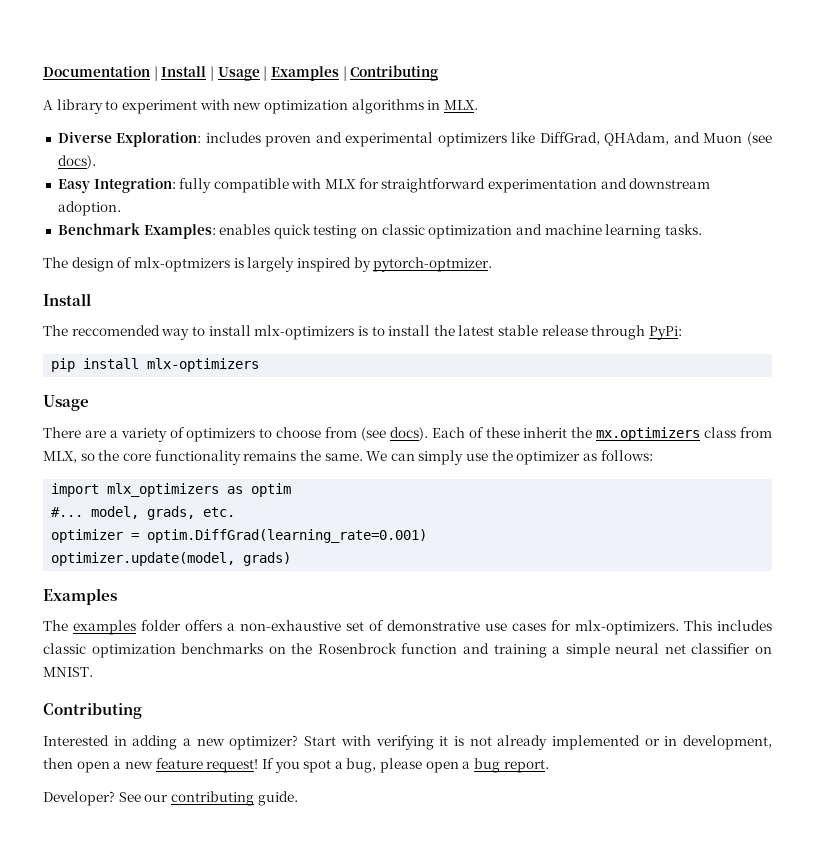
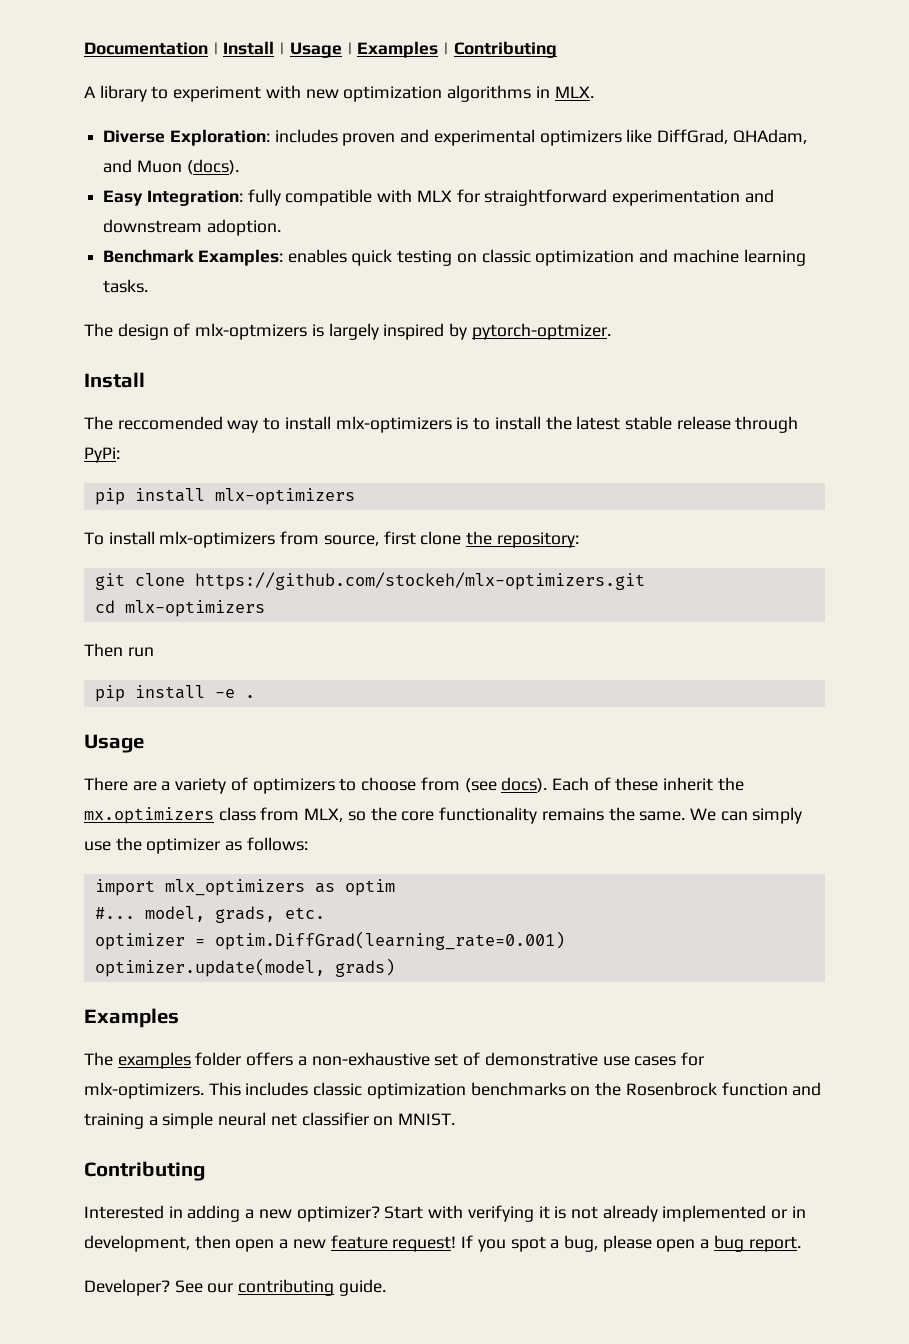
[747,132,773,146] [57,155,96,169] (see docs). -> [186,159,239,175] (docs).
(260, 365) none -> [84,531,579,548] [94,572,645,590] [94,600,265,617] [84,643,154,657] [94,685,255,702] // To install mlx-optimizers from source, first clone the repository: // git clone https://github.com/stockeh/mlx-optimizers.git // cd mlx-optimizers // Then run // pip install -e .

